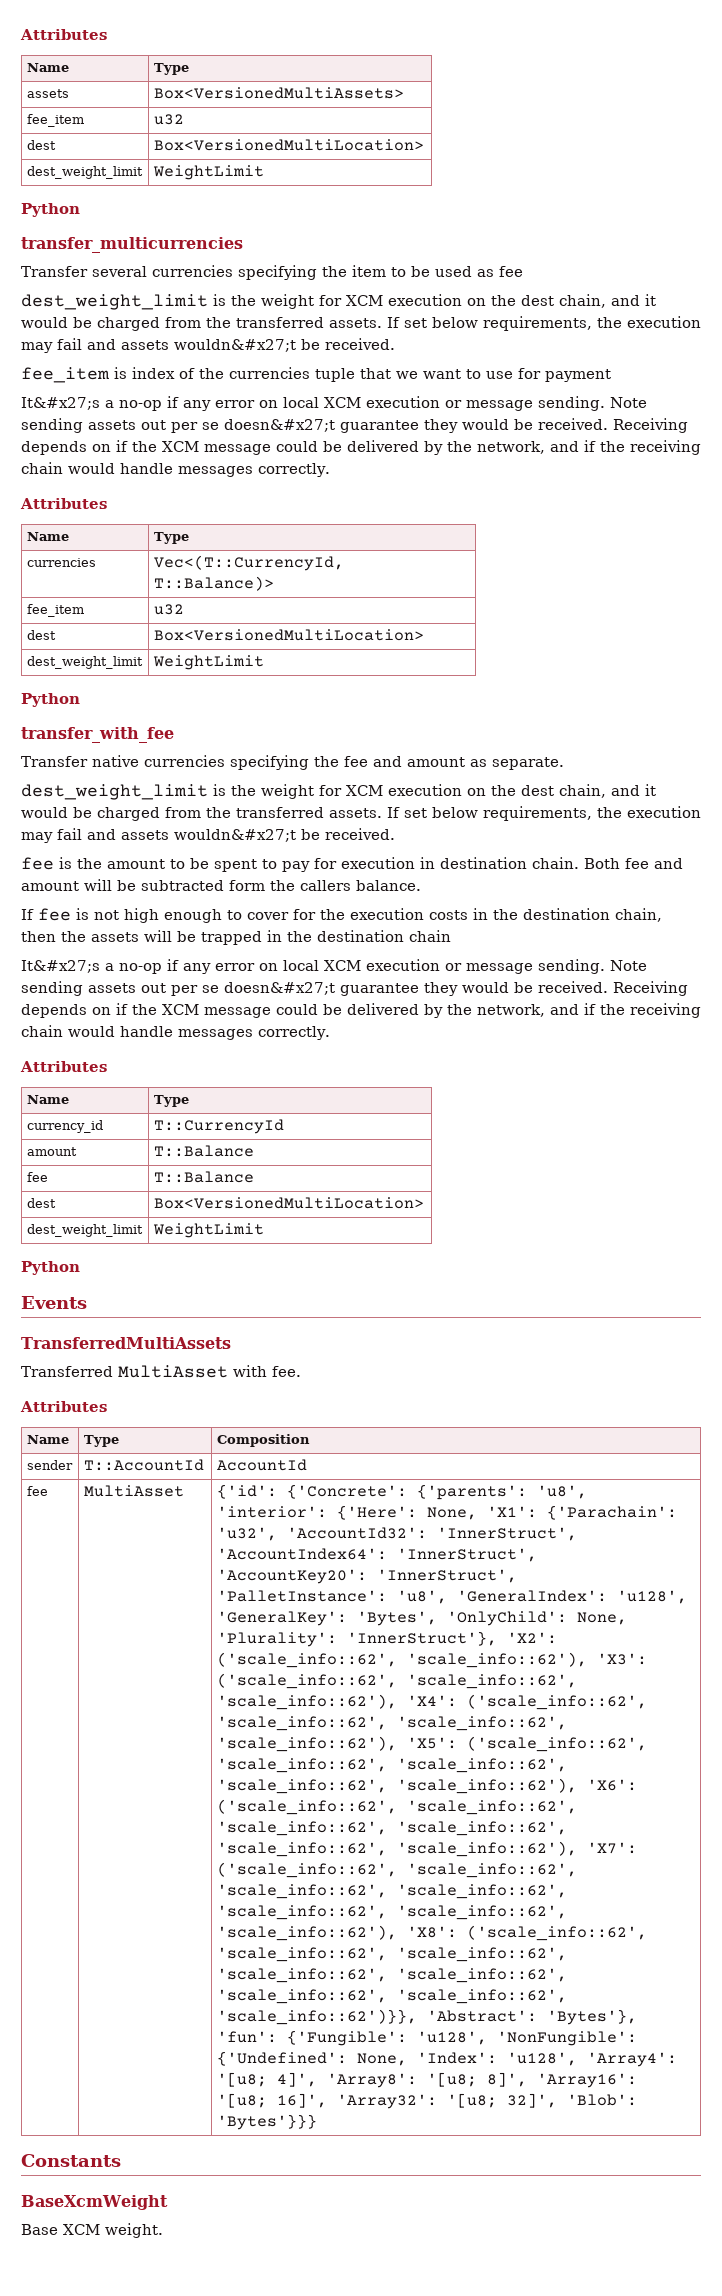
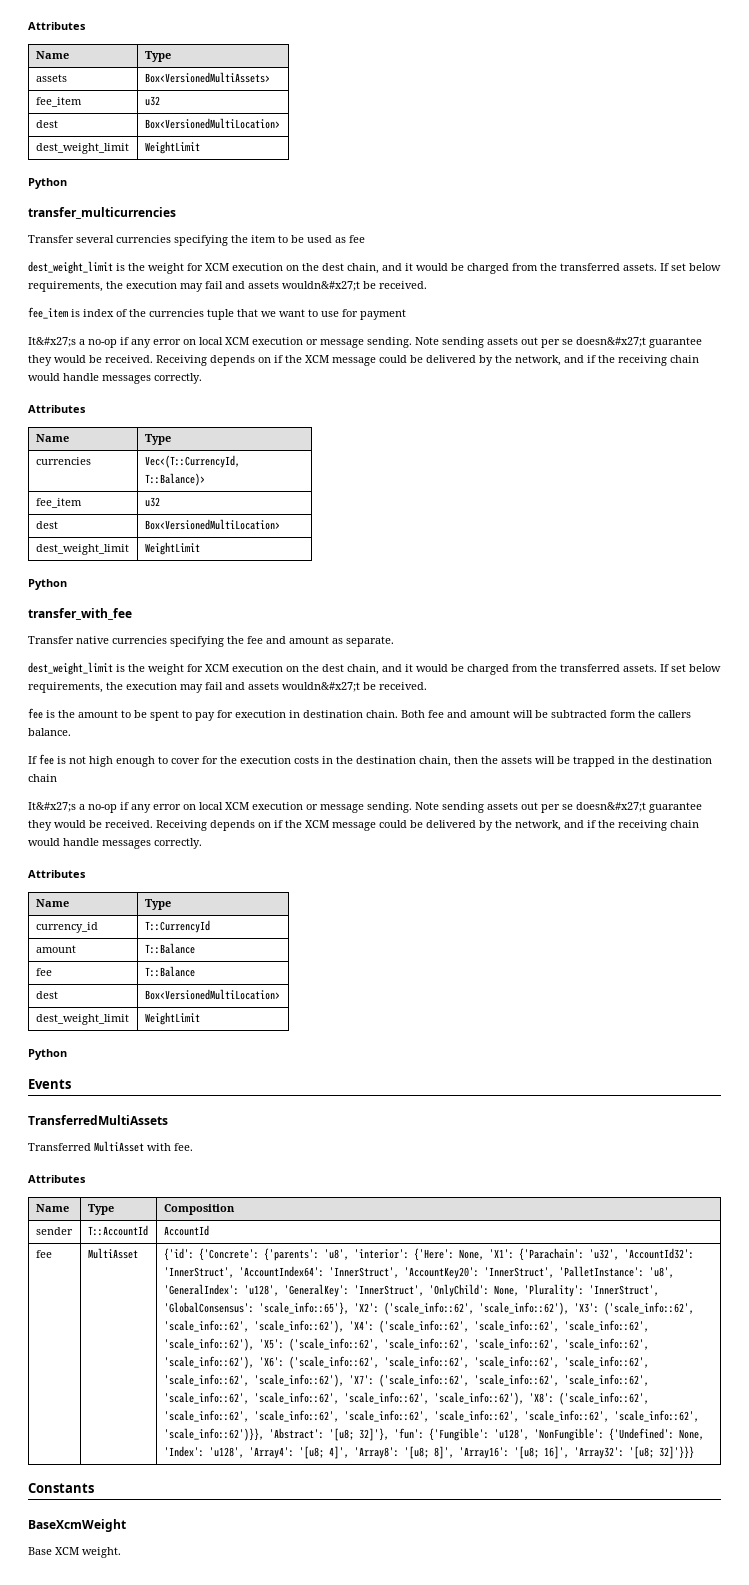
[356,1611,437,1626] 'Bytes', -> [353,1285,424,1296] 'InnerStruct',
[346,1631,497,1646] 'InnerStruct'}, -> [588,1285,659,1296] [163,1302,349,1315] 'InnerStruct', 'GlobalConsensus': 'scale_info::65'},
[546,2009,637,2025] 'Bytes'}, -> [328,1428,389,1441] '[u8; 32]'},
[506,2093,637,2108] [216,2114,317,2130] 32]', 'Blob': 'Bytes'}}} -> [658,1446,694,1459] 32]'}}}

